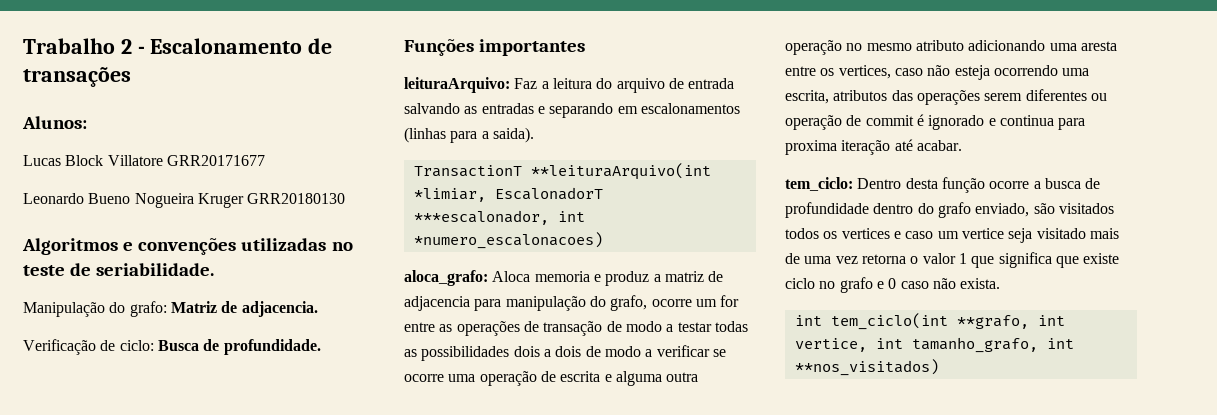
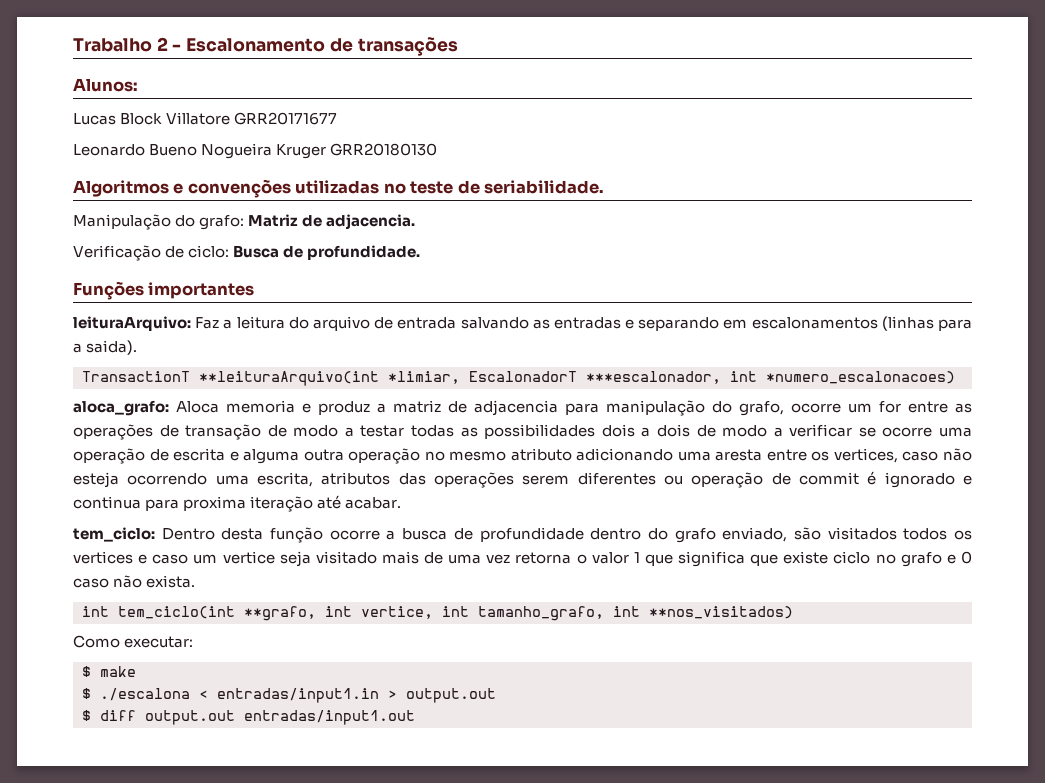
(939, 367) none -> [73,635,194,648] [82,666,136,677] [82,688,496,703] [82,710,415,725] // Como executar: // $ make // $ ./escalona < entradas/input1.in > output.out // $ diff output.out entradas/input1.out

